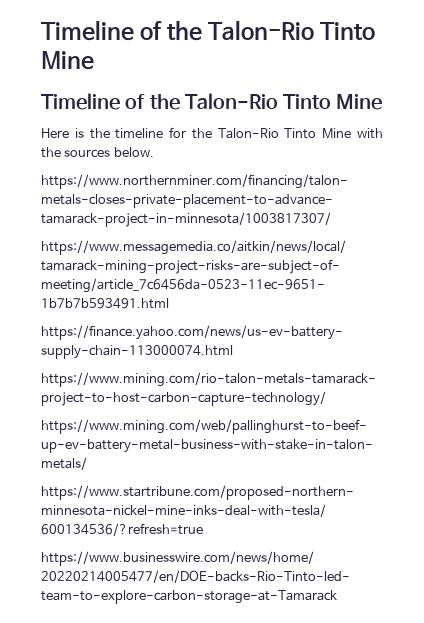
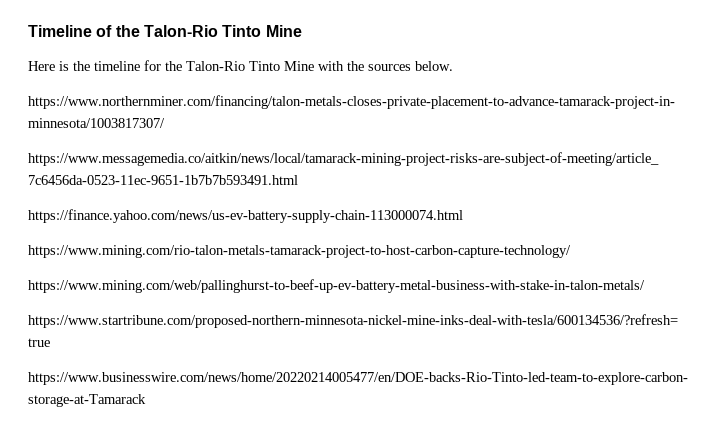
[41,20,376,41] [41,51,94,70] [41,93,383,110] Timeline of the Talon-Rio Tinto Mine // Timeline of the Talon-Rio Tinto Mine -> [28,25,302,37] Timeline of the Talon-Rio Tinto Mine

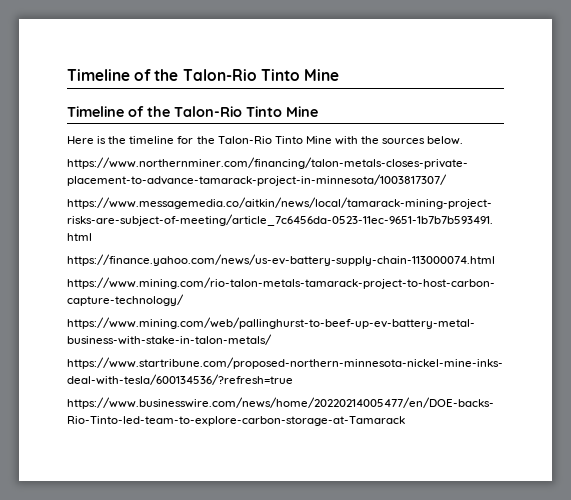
[28,25,302,37] Timeline of the Talon-Rio Tinto Mine -> [67,69,339,81] [67,106,318,117] Timeline of the Talon-Rio Tinto Mine // Timeline of the Talon-Rio Tinto Mine

